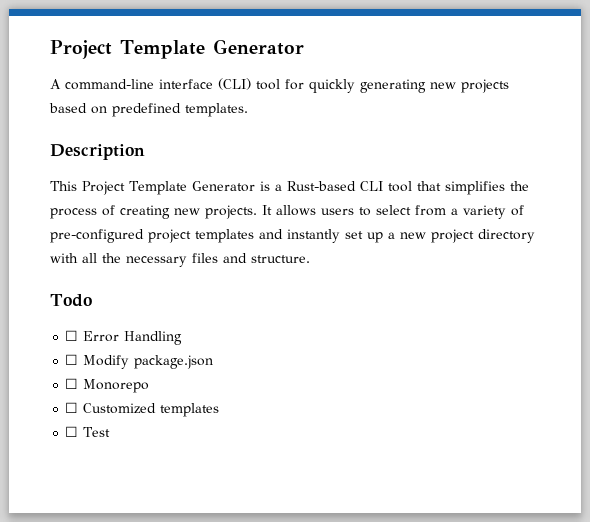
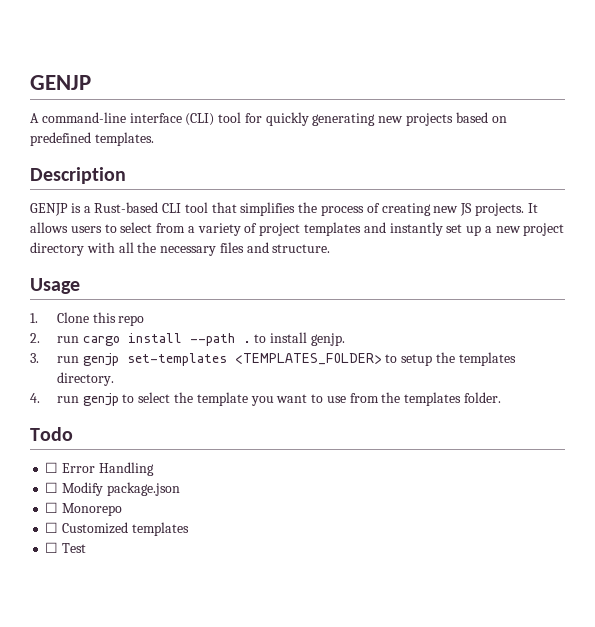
[50,39,304,59] Project Template Generator -> [30,75,91,90] GENJP
[50,181,255,195] This Project Template Generator -> [30,203,68,216] GENJP
(200, 211) none -> [460,203,473,216] JS
[50,229,144,243] pre-configured -> (258, 228) none
(310, 259) none -> [30,278,80,294] [30,312,145,326] [30,332,346,346] [30,352,516,366] [56,372,114,386] [30,392,502,406] // Usage // 1. Clone this repo // 2. run cargo install --path . to install genjp. // 3. run genjp set-templates <TEMPLATES_FOLDER> to setup the templates directory. // 4. run genjp to select the template you want to use from the templates folder.

